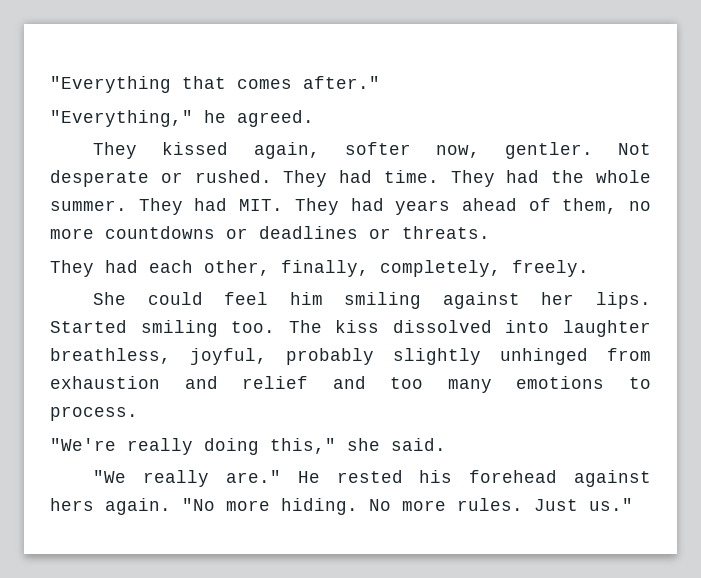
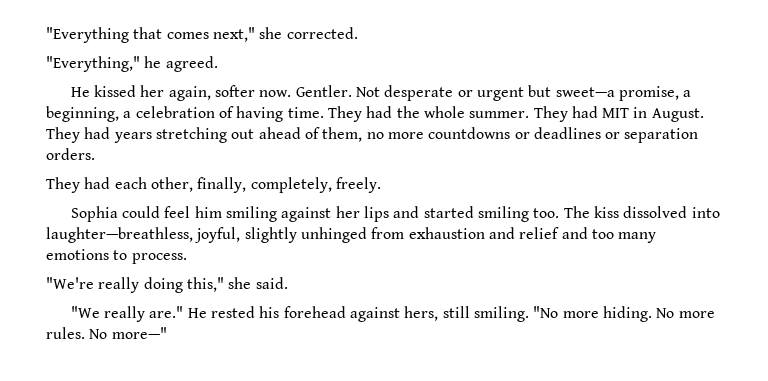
[303,76,380,89] after." -> [212,27,358,42] next," she corrected.
[93,142,651,159] [50,170,373,187] They kissed again, softer now, gentler. Not desperate or rushed. They had -> [70,85,692,101] [46,106,284,122] He kissed her again, softer now. Gentler. Not desperate or urgent but sweet—a promise, a beginning, a celebration of having
[239,199,284,211] MIT. -> [602,107,704,122] MIT in August.
(451, 207) none -> [155,127,255,143] stretching out
[402,226,490,239] threats. -> [624,128,699,143] [46,148,95,160] separation orders.
[93,292,127,305] She -> [70,206,118,222] Sophia
[596,292,651,309] [50,320,127,333] lips. Started -> [364,206,474,222] lips and started
[563,320,651,337] [50,348,374,365] laughter breathless, joyful, probably -> [46,227,241,243] laughter—breathless, joyful,
[50,498,171,515] hers again. -> [404,306,529,322] hers, still smiling.
[534,498,633,511] Just us." -> [89,327,167,339] No more—"

